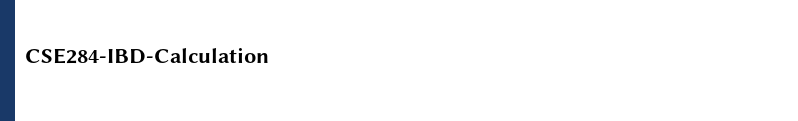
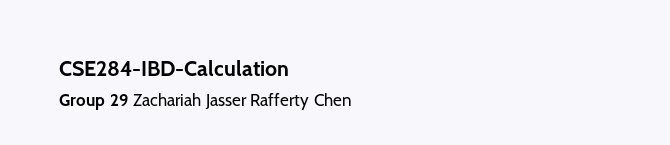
(269, 55) none -> [59,93,352,110] // Group 29 Zachariah Jasser Rafferty Chen

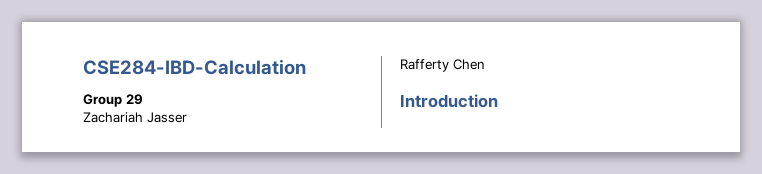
(129, 100) none -> (143, 99) //
(247, 101) none -> (187, 117) //
(352, 99) none -> [400,94,498,108] // Introduction

